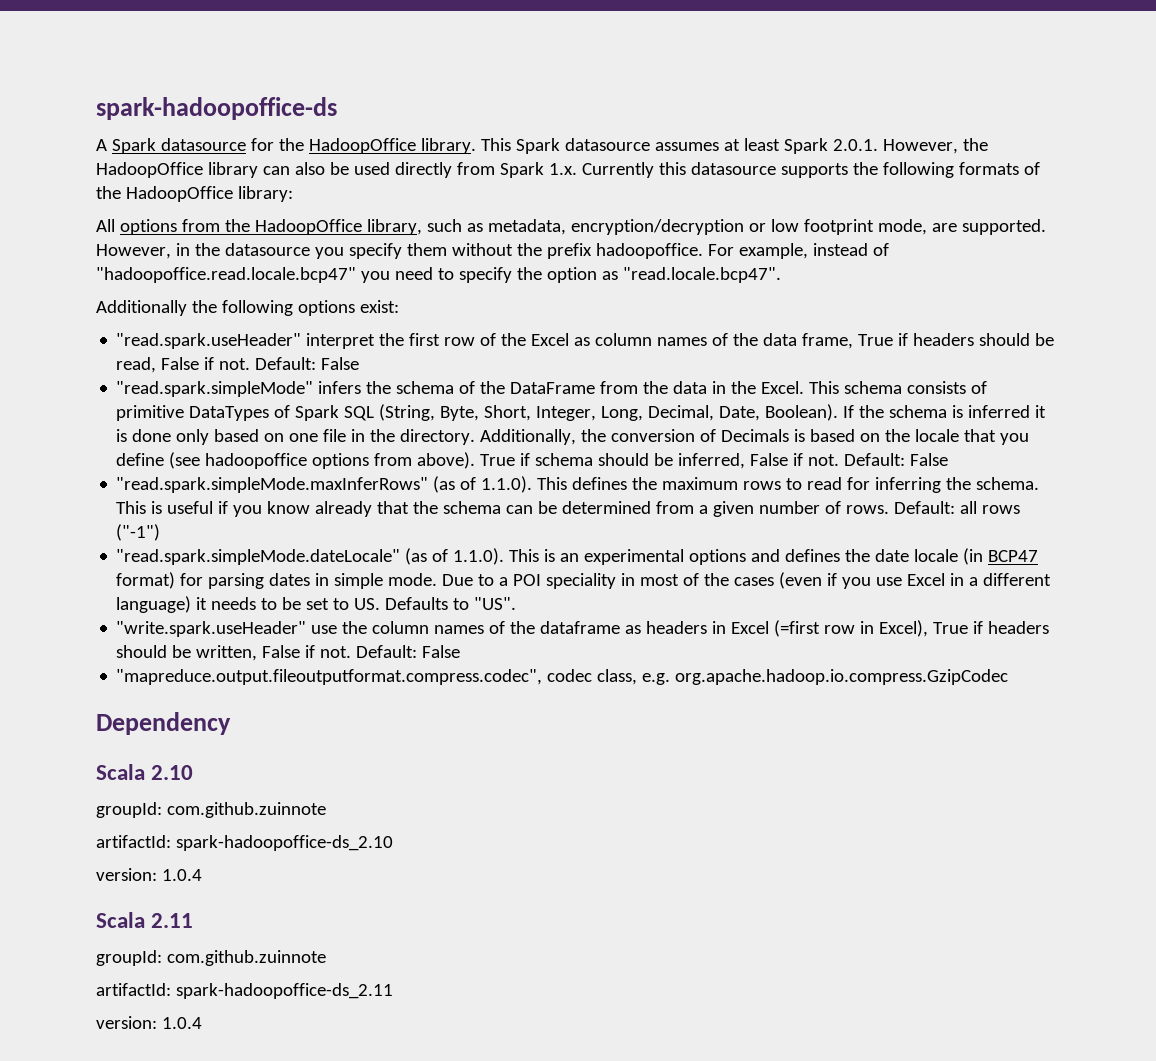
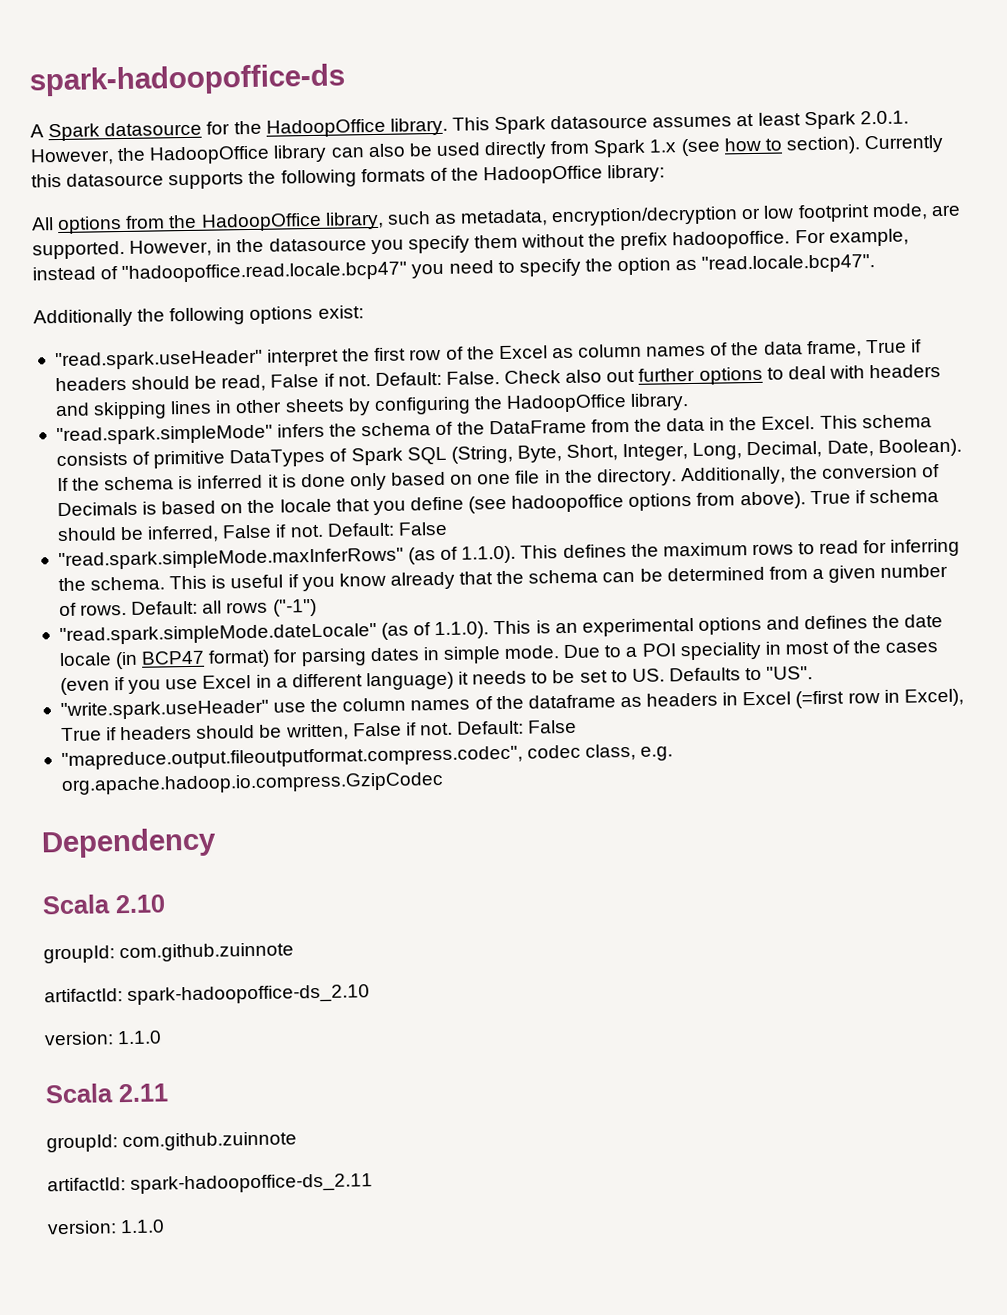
[548,163,577,175] 1.x. -> [649,136,861,157] 1.x (see how to section).
[321,357,360,370] False -> [445,364,942,385] [54,393,690,420] False. Check also out further options to deal with headers and skipping lines in other sheets by configuring the HadoopOffice library.
[161,869,202,881] 1.0.4 -> [117,1030,163,1045] 1.1.0
[161,1017,202,1029] 1.0.4 -> [120,1219,166,1234] 1.1.0

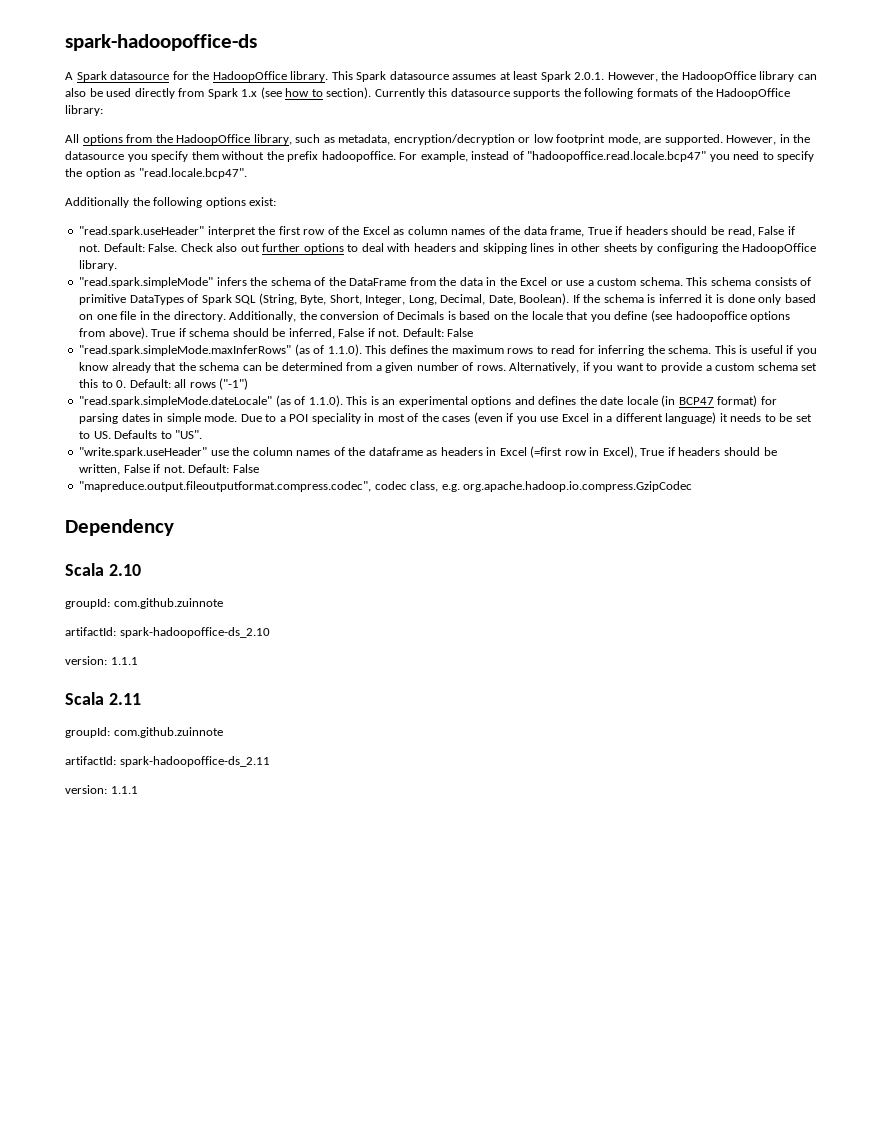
[761,416,816,430] Excel. -> [520,277,683,286] Excel or use a custom schema.
(128, 609) none -> [509,362,818,373] [79,379,127,388] Alternatively, if you want to provide a custom schema set this to 0.
[117,1030,163,1045] 1.1.0 -> [110,657,138,665] 1.1.1
[120,1219,166,1234] 1.1.0 -> [110,786,138,794] 1.1.1

